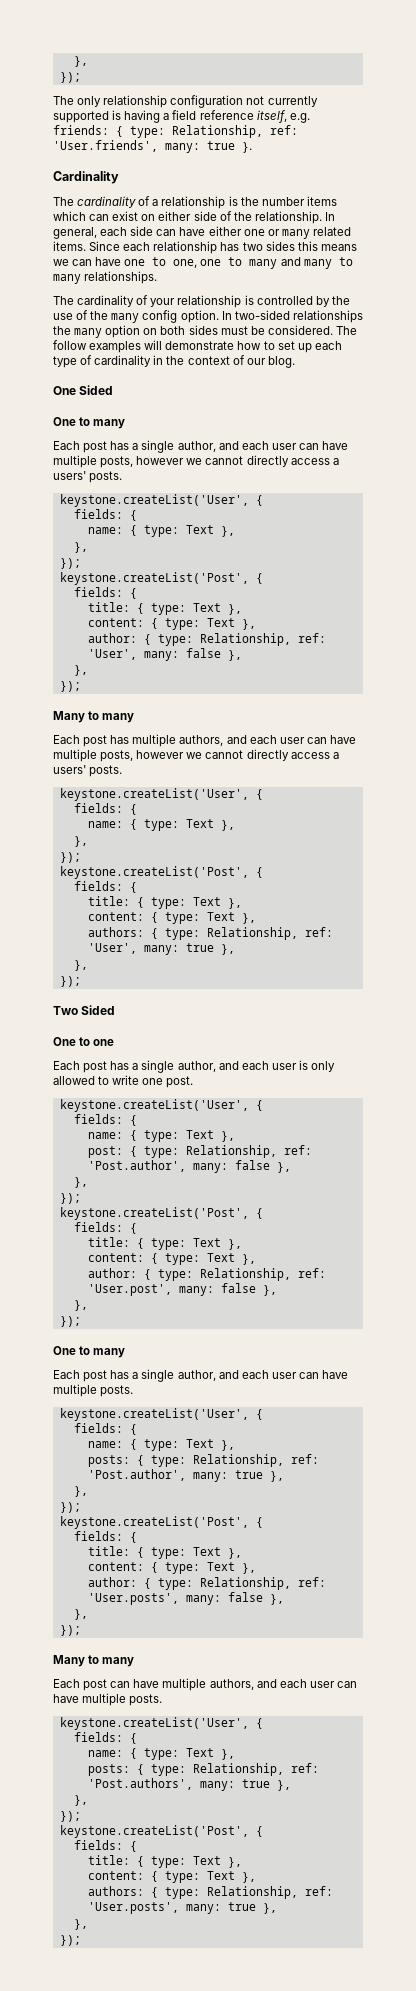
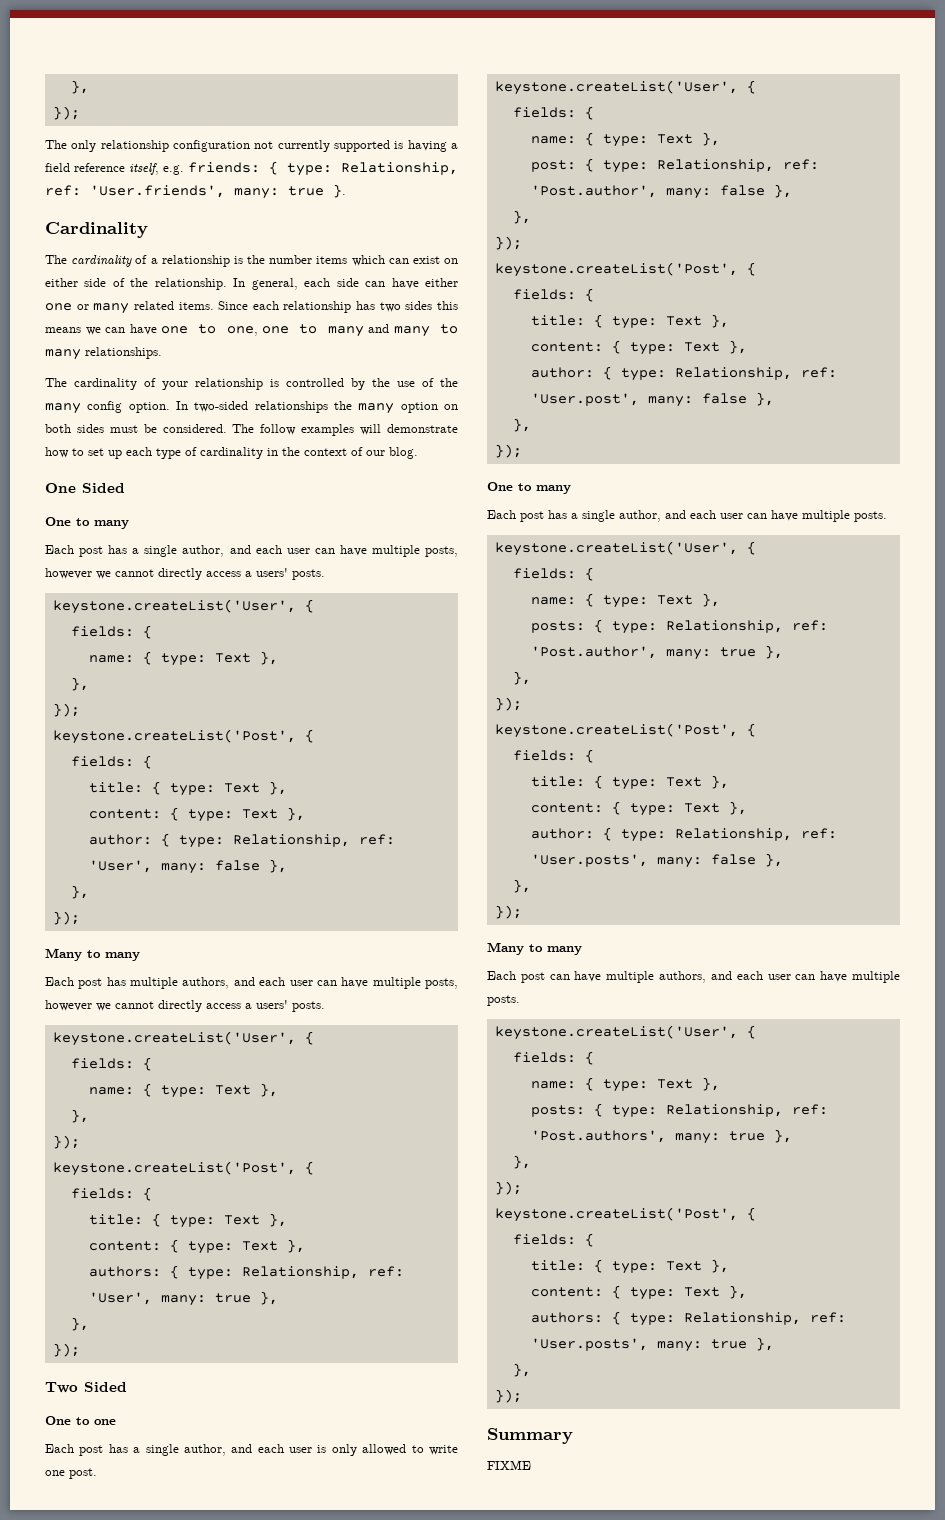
(81, 1940) none -> [487,1428,573,1444] [487,1460,531,1470] // Summary // FIXME

